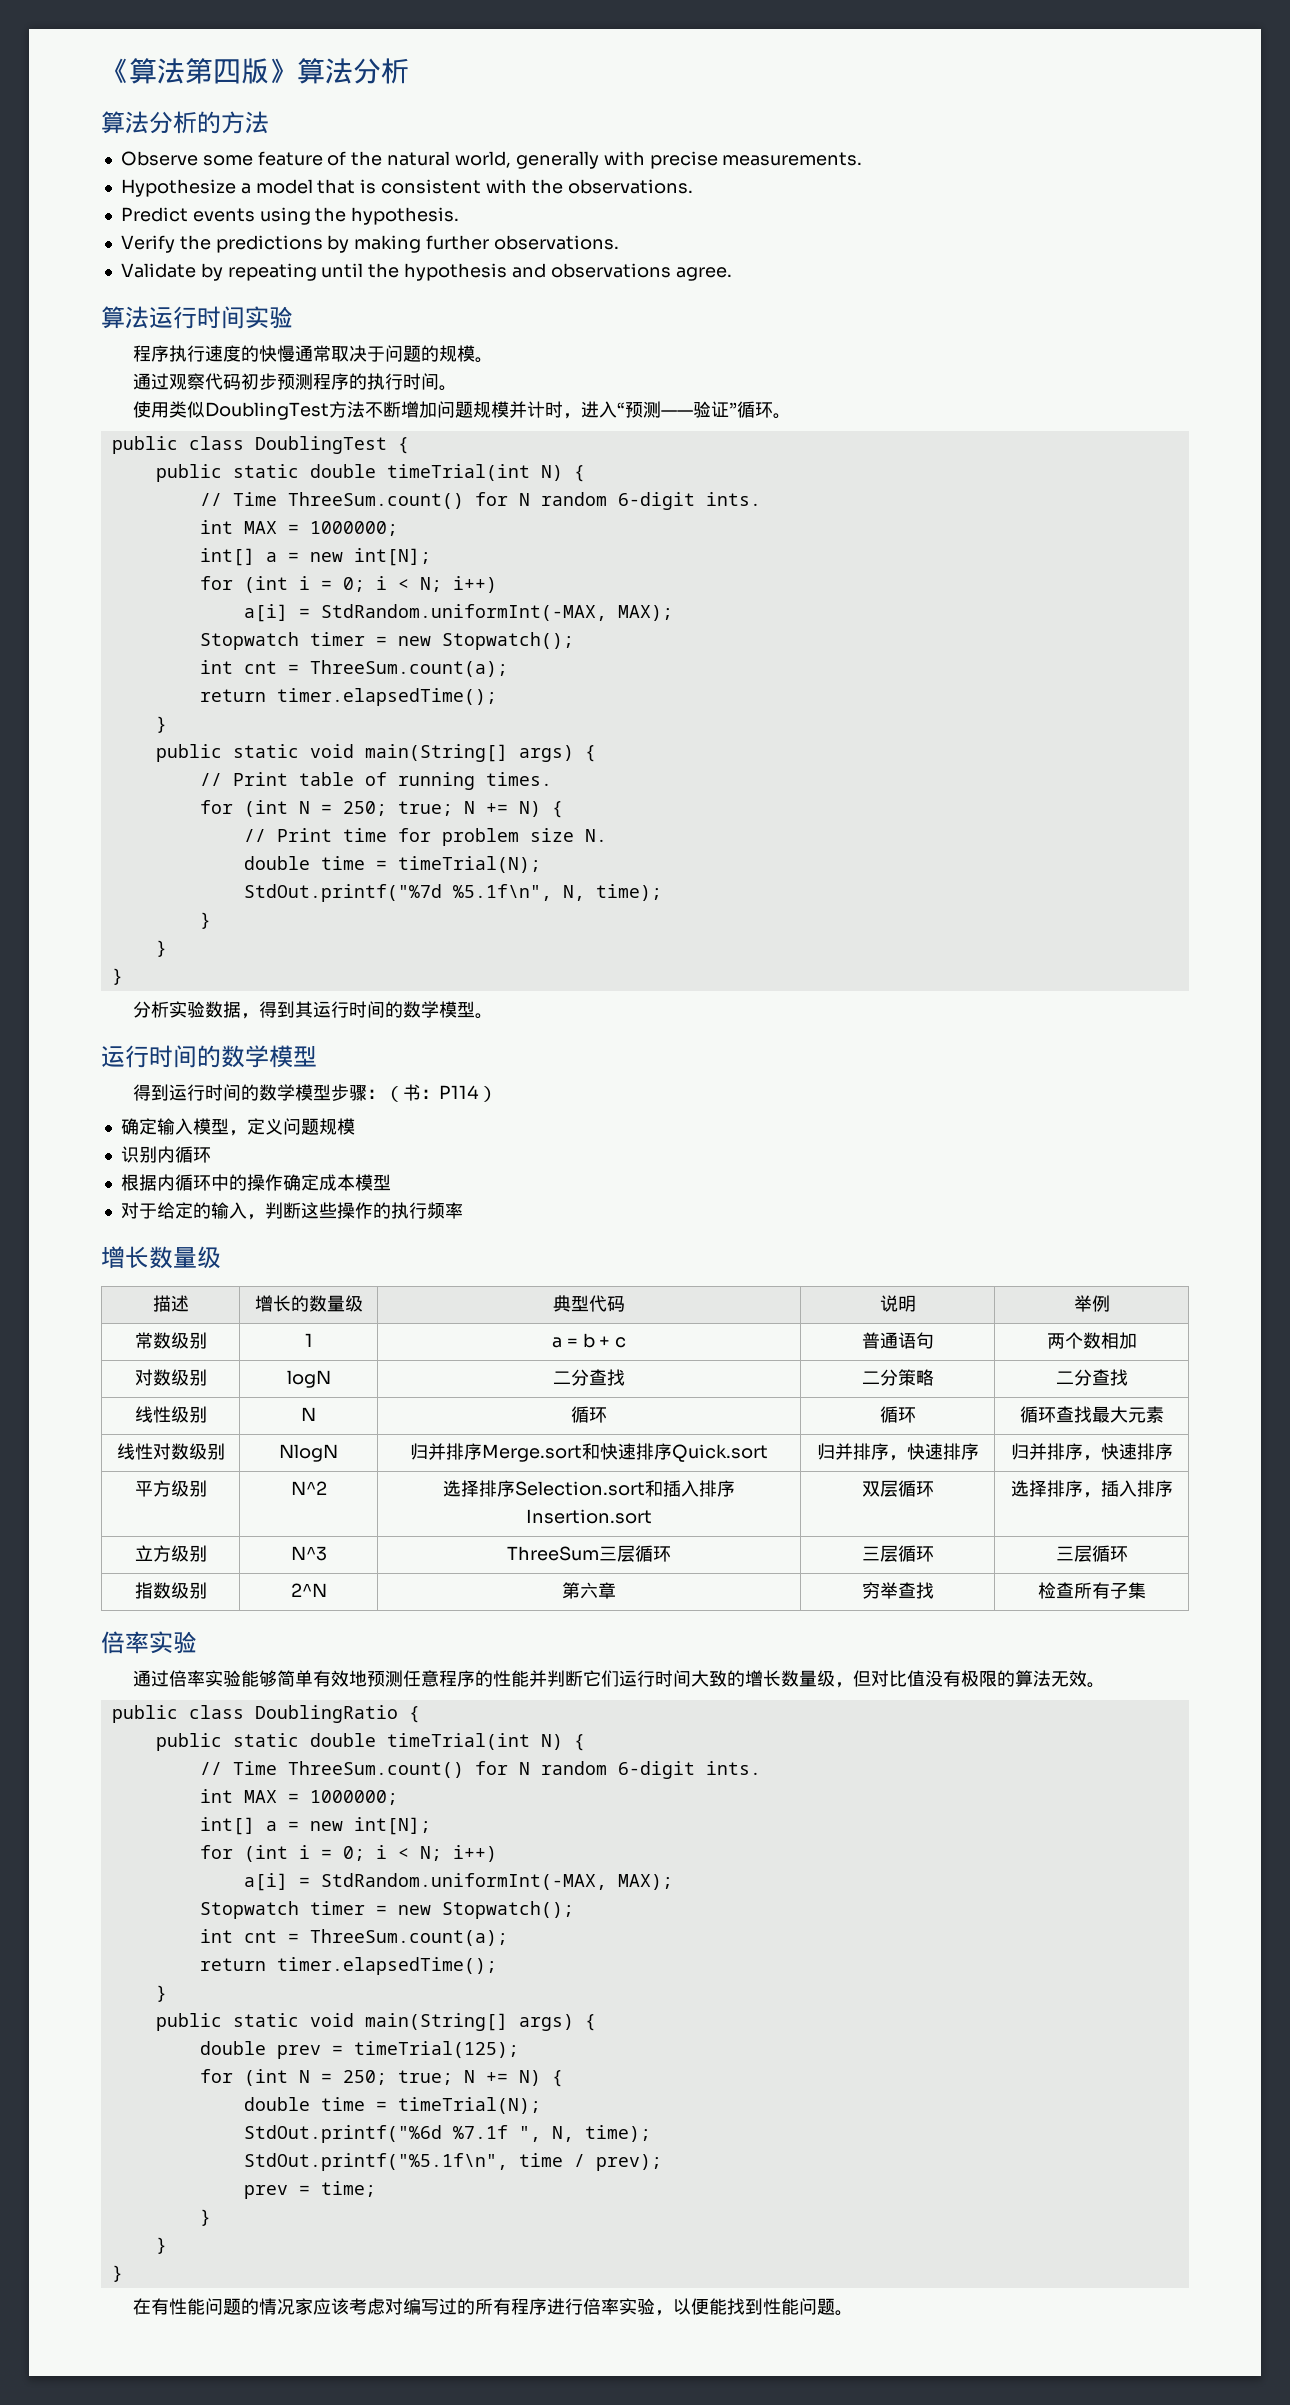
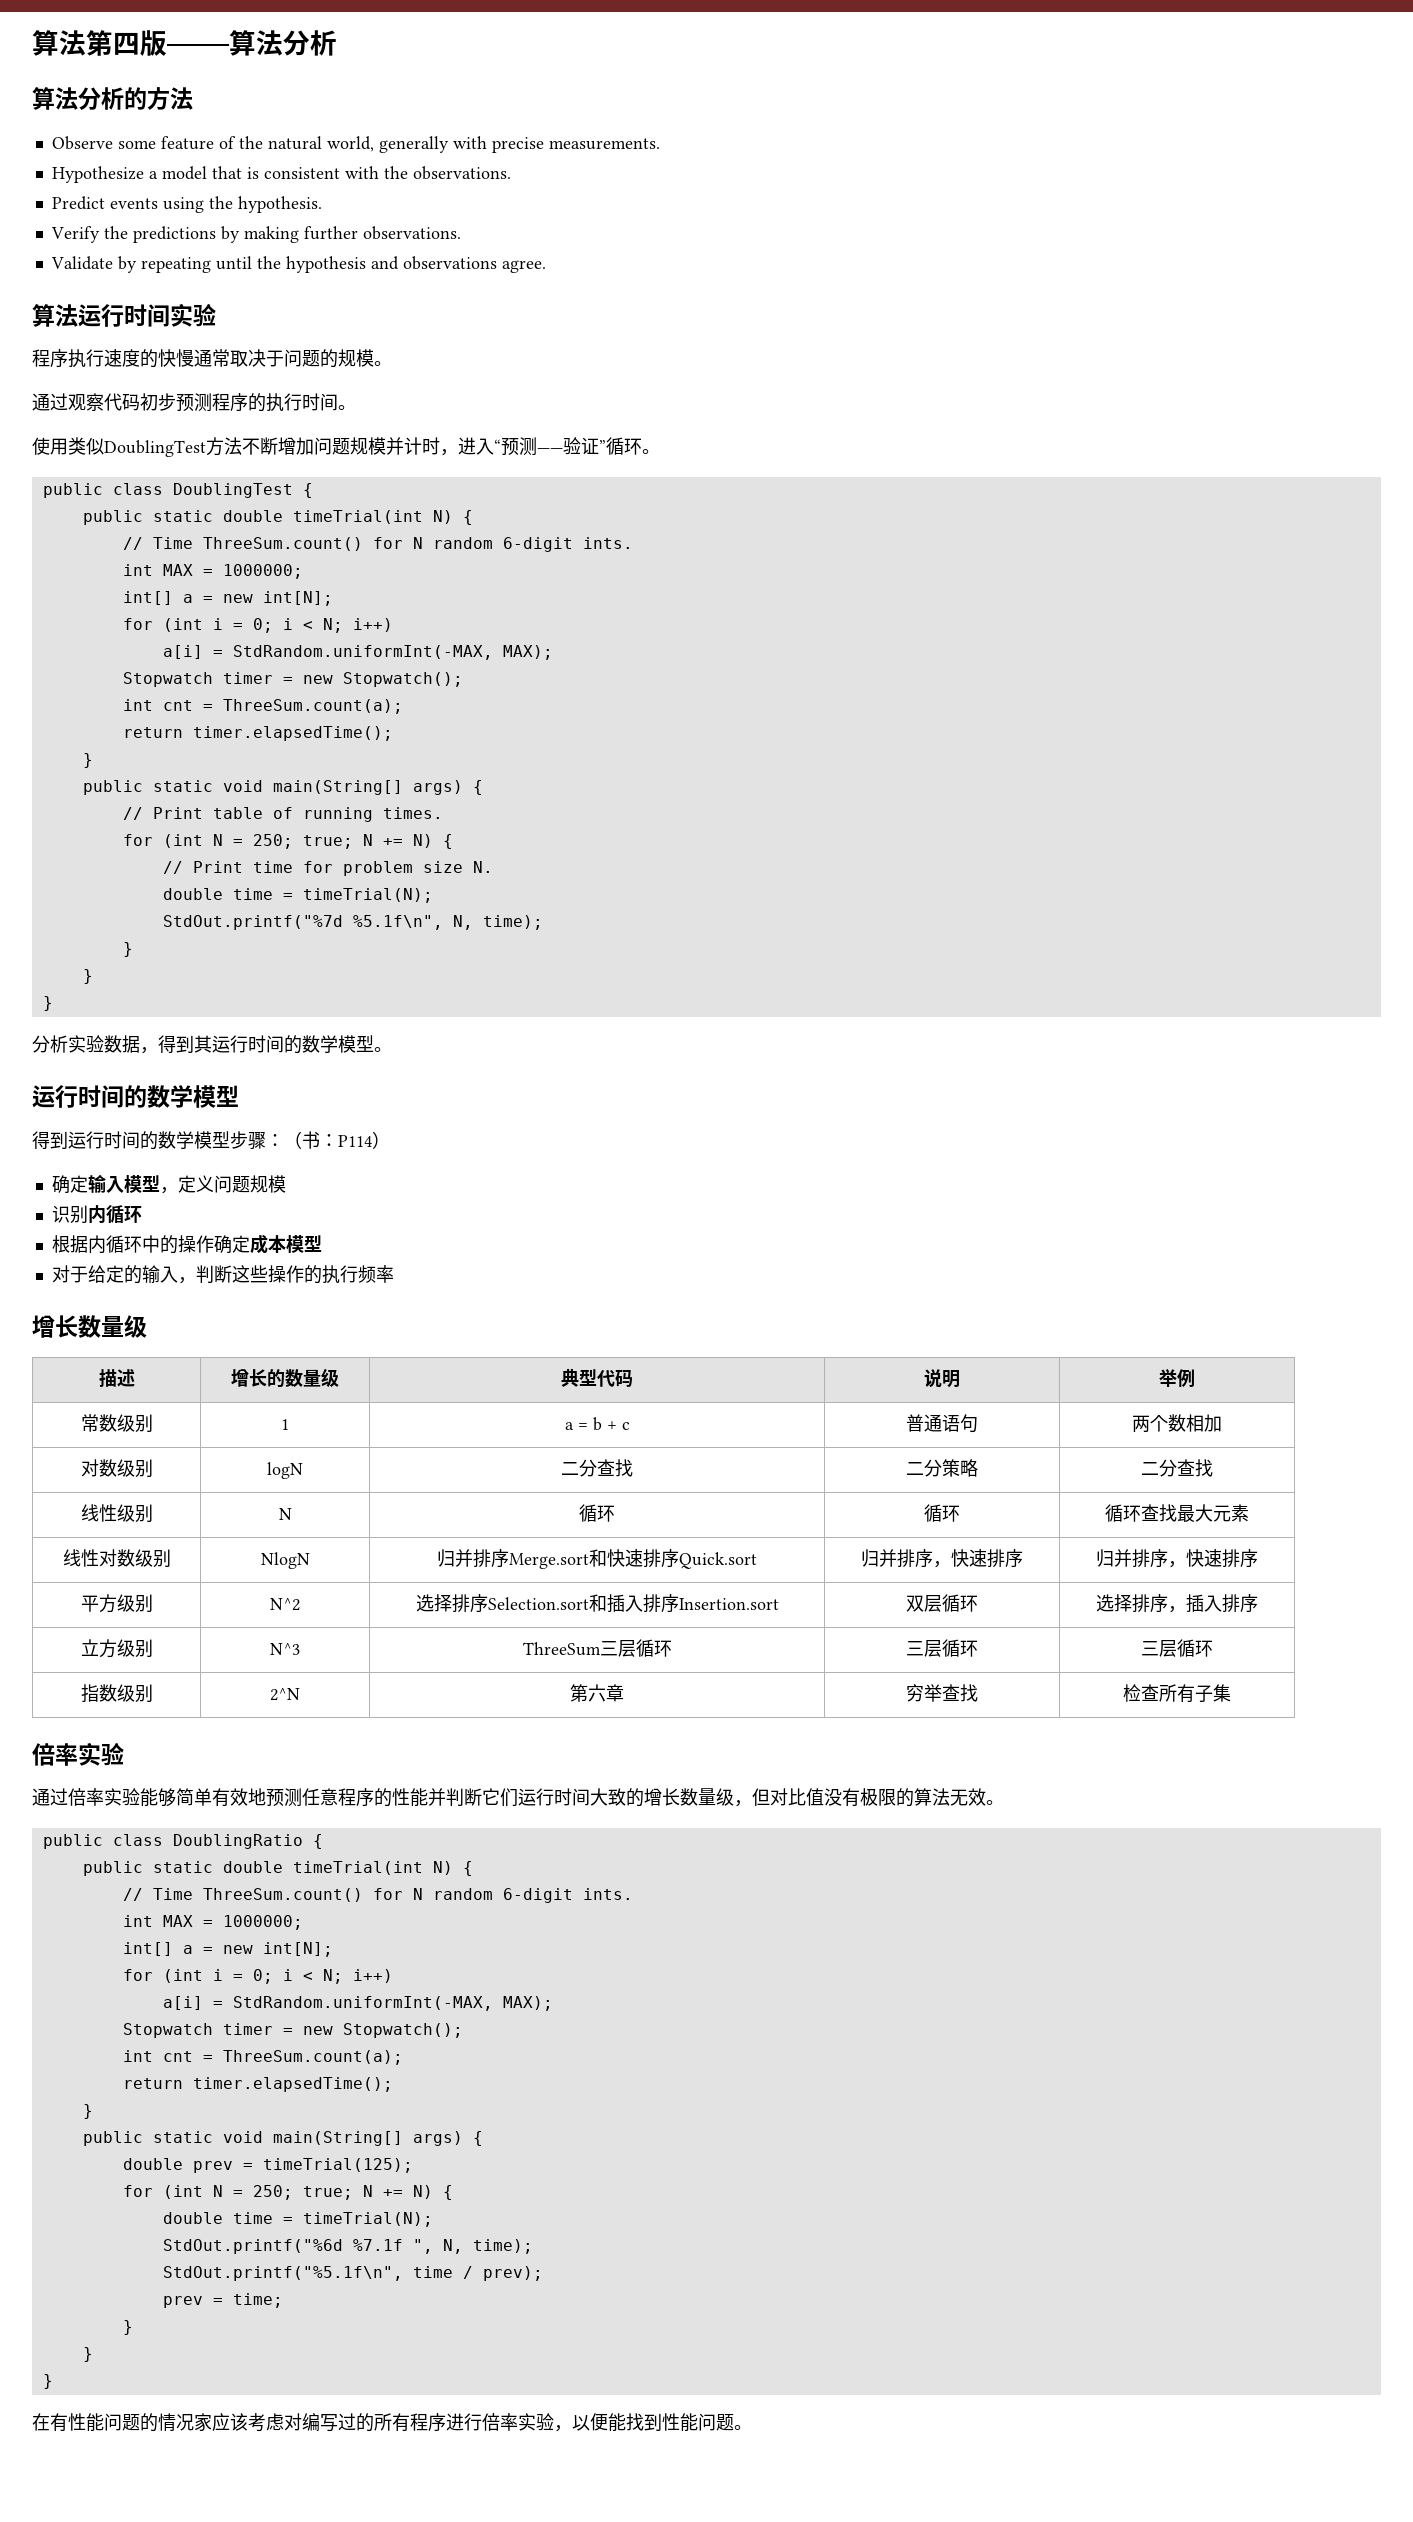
[101,58,129,84] 《 -> (32, 43) none
[269,58,297,84] 》 -> [167,44,230,53] ——

